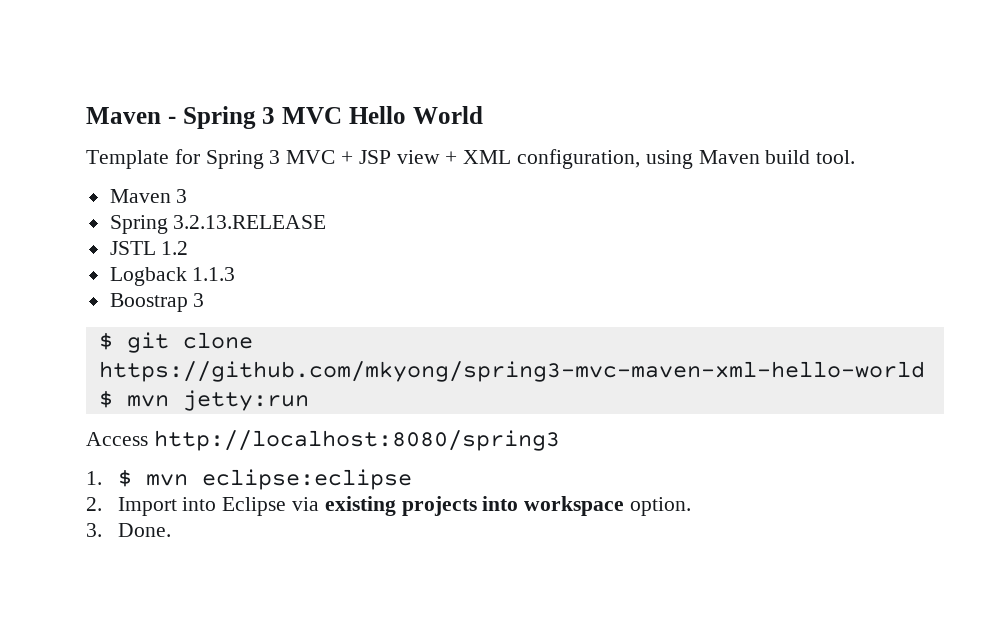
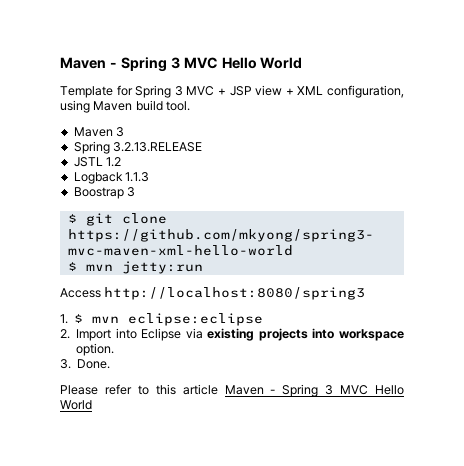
(171, 530) none -> [60,384,404,397] [60,400,92,410] // Please refer to this article Maven - Spring 3 MVC Hello World

